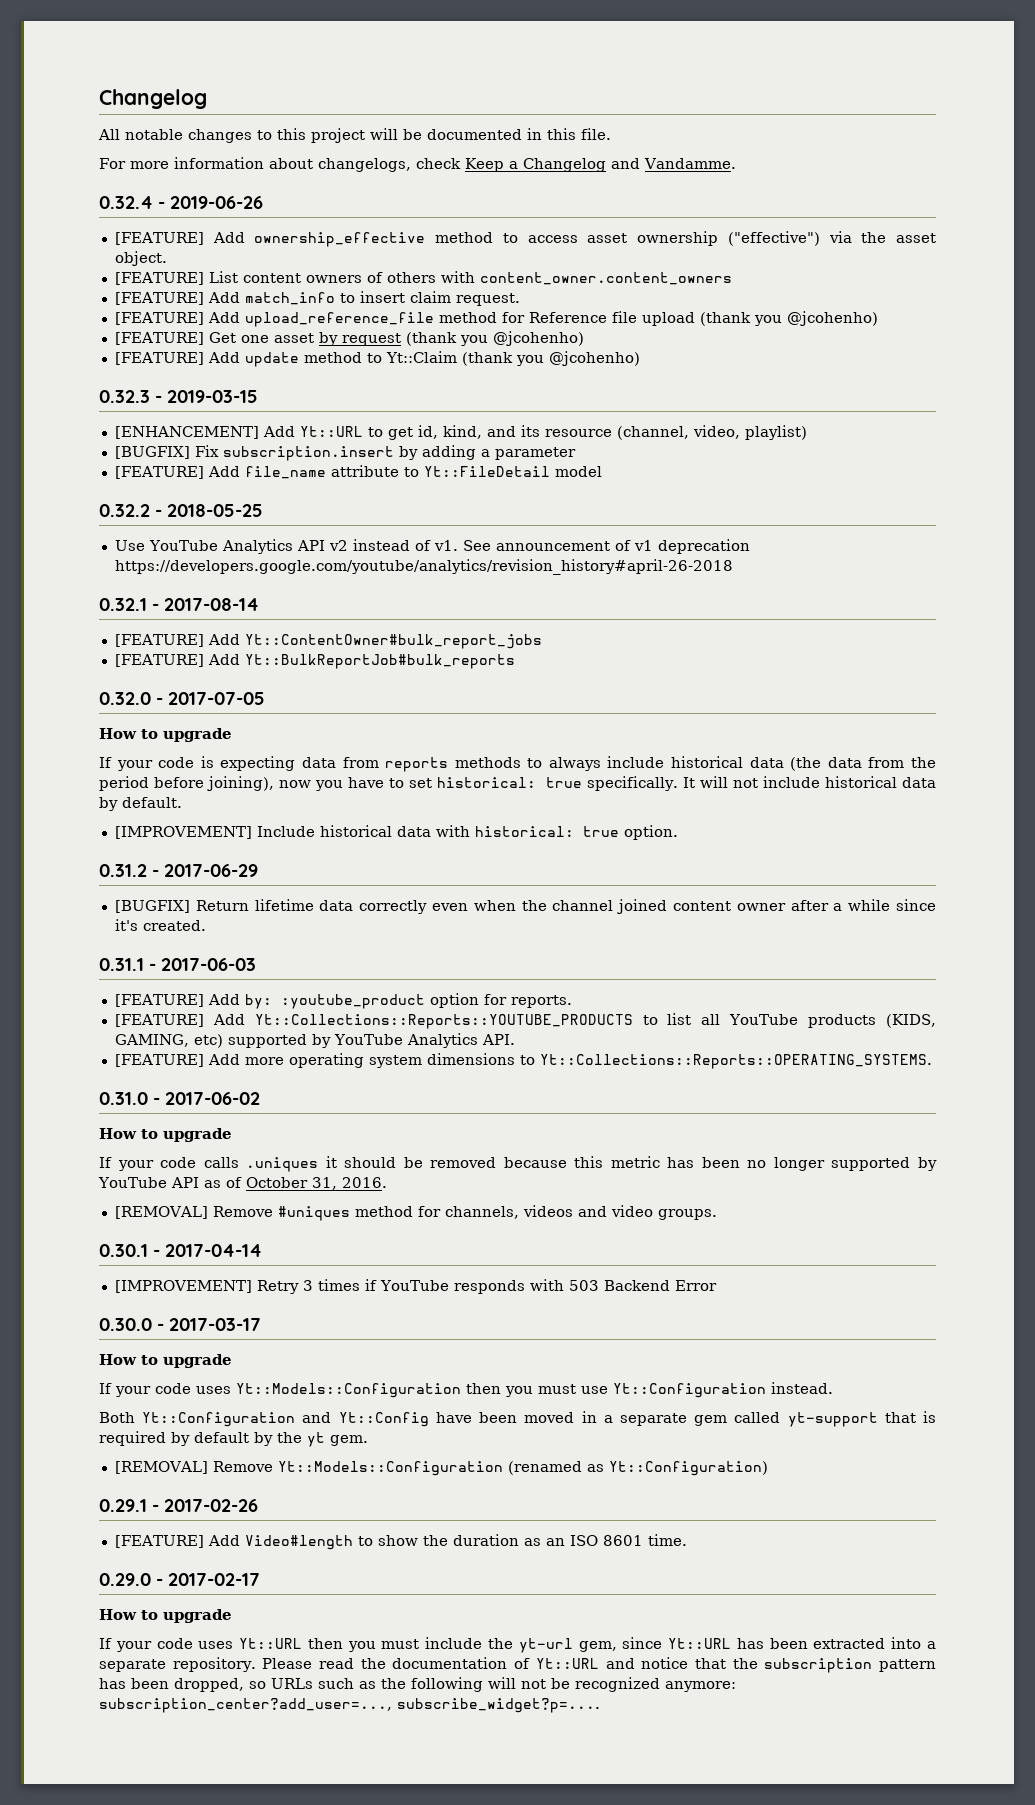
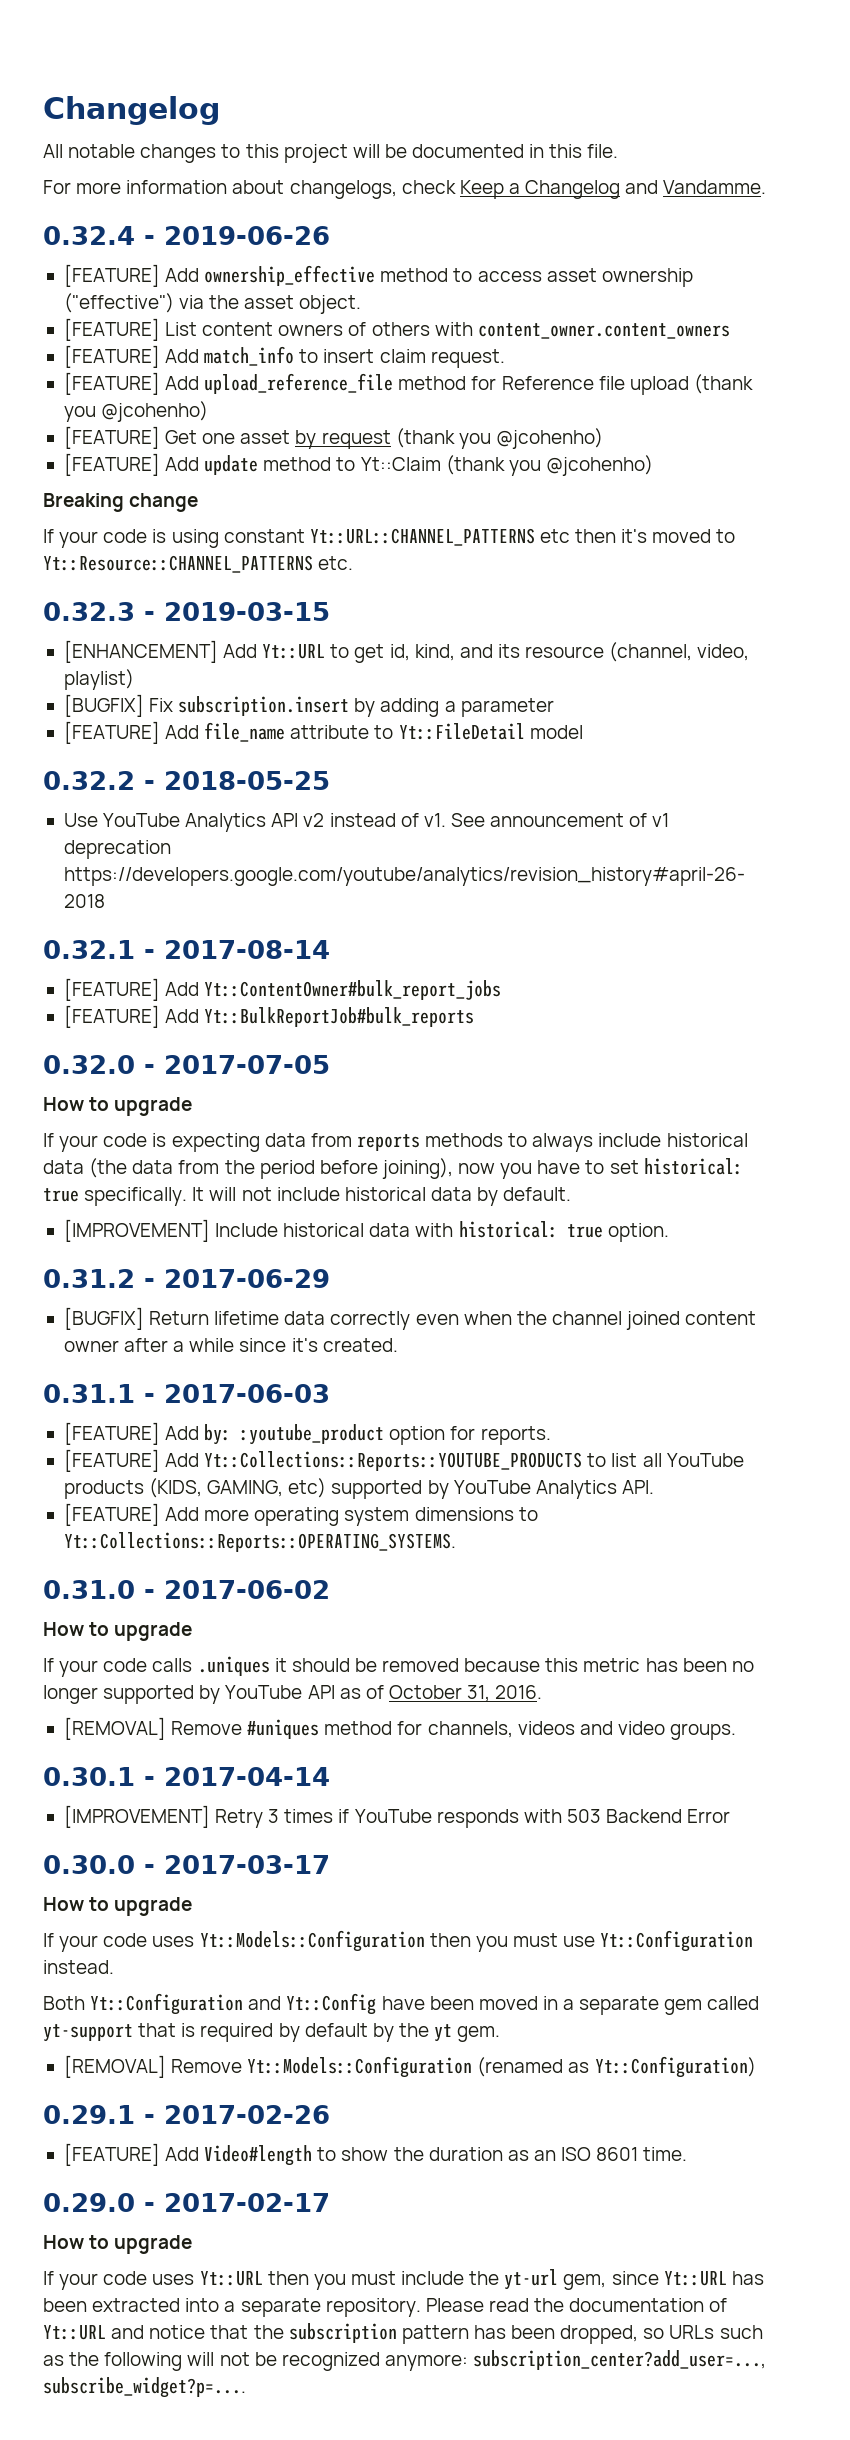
(640, 358) none -> [43,493,199,512] [43,528,736,548] [43,555,354,573] // Breaking change // If your code is using constant Yt::URL::CHANNEL_PATTERNS etc then it's moved to Yt::Resource::CHANNEL_PATTERNS etc.

